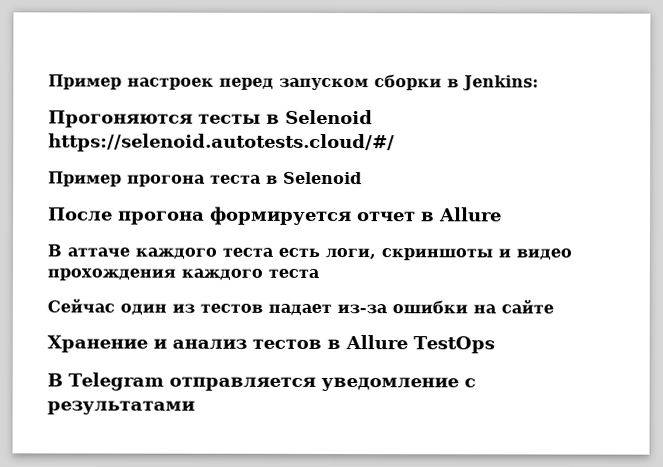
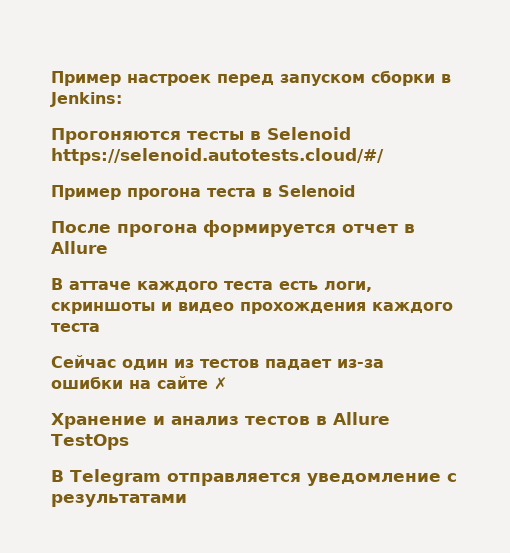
(554, 306) none -> [214,377,227,390] ✗

